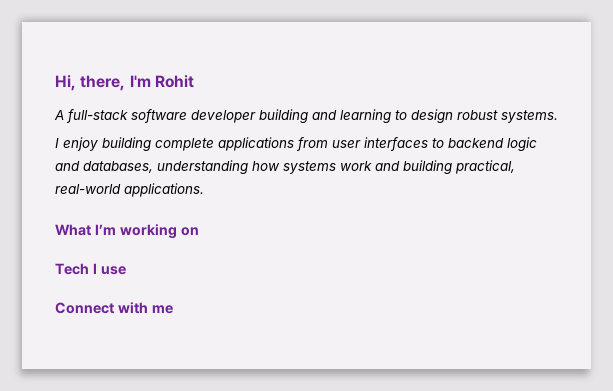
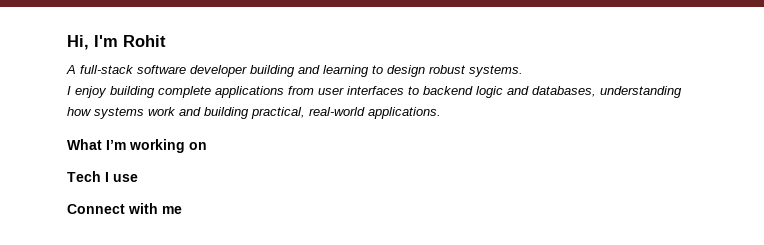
[80,75,126,91] there, -> (89, 42) none

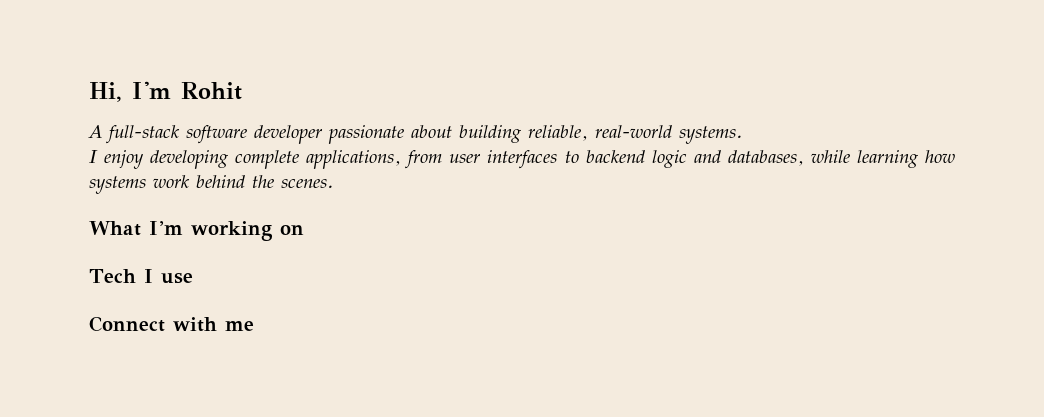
[250,65,466,77] building and learning to design robust -> [328,125,672,144] passionate about building reliable, real-world
[110,86,284,98] building complete applications -> [150,150,402,169] developing complete applications,
[600,86,682,98] understanding -> [810,150,919,168] while learning
[179,107,441,119] and building practical, real-world applications. -> [196,175,334,188] behind the scenes.

